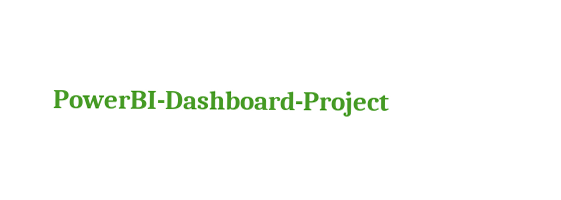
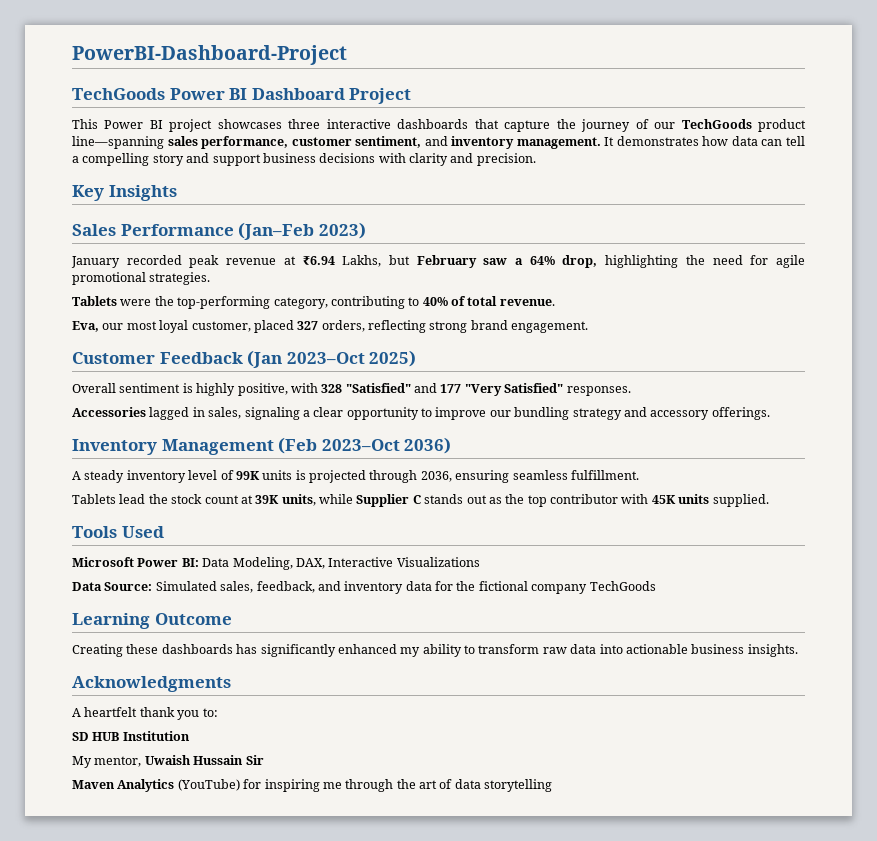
(390, 103) none -> [72,88,412,104] [72,119,806,132] [72,136,806,149] [72,153,536,166] [72,185,177,201] [72,222,366,240] [71,255,806,268] [72,272,211,285] [72,296,555,309] [72,320,589,333] [72,350,417,368] [72,383,631,396] [72,407,770,420] [72,437,452,455] [72,470,639,483] [72,494,769,507] [72,526,164,538] [72,557,480,570] [72,581,656,594] [72,613,232,629] [72,644,798,657] [72,676,231,692] [72,707,218,720] [72,731,190,741] [72,755,264,768] [72,779,553,792] // TechGoods Power BI Dashboard Project // This Power BI project showcases three interactive dashboards that capture the journey of our TechGoods product line—spanning sales performance, customer sentiment, and inventory management. It demonstrates how data can tell a compelling story and support business decisions with clarity and precision. // Key Insights // Sales Performance (Jan–Feb 2023) // January recorded peak revenue at ₹6.94 Lakhs, but February saw a 64% drop, highlighting the need for agile promotional strategies. // Tablets were the top-performing category, contributing to 40% of total revenue. // Eva, our most loyal customer, placed 327 orders, reflecting strong brand engagement. // Customer Feedback (Jan 2023–Oct 2025) // Overall sentiment is highly positive, with 328 "Satisfied" and 177 "Very Satisfied" responses. // Accessories lagged in sales, signaling a clear opportunity to improve our bundling strategy and accessory offerings. // Inventory Management (Feb 2023–Oct 2036) // A steady inventory level of 99K units is projected through 2036, ensuring seamless fulfillment. // Tablets lead the stock count at 39K units, while Supplier C stands out as the top contributor with 45K units supplied. // Tools Used // Microsoft Power BI: Data Modeling, DAX, Interactive Visualizations // Data Source: Simulated sales, feedback, and inventory data for the fictional company TechGoods // Learning Outcome // Creating these dashboards has significantly enhanced my ability to transform raw data into actionable business insights. // Acknowledgments // A heartfelt thank you to: // SD HUB Institution // My mentor, Uwaish Hussain Sir // Maven Analytics (YouTube) for inspiring me through the art of data storytelling

